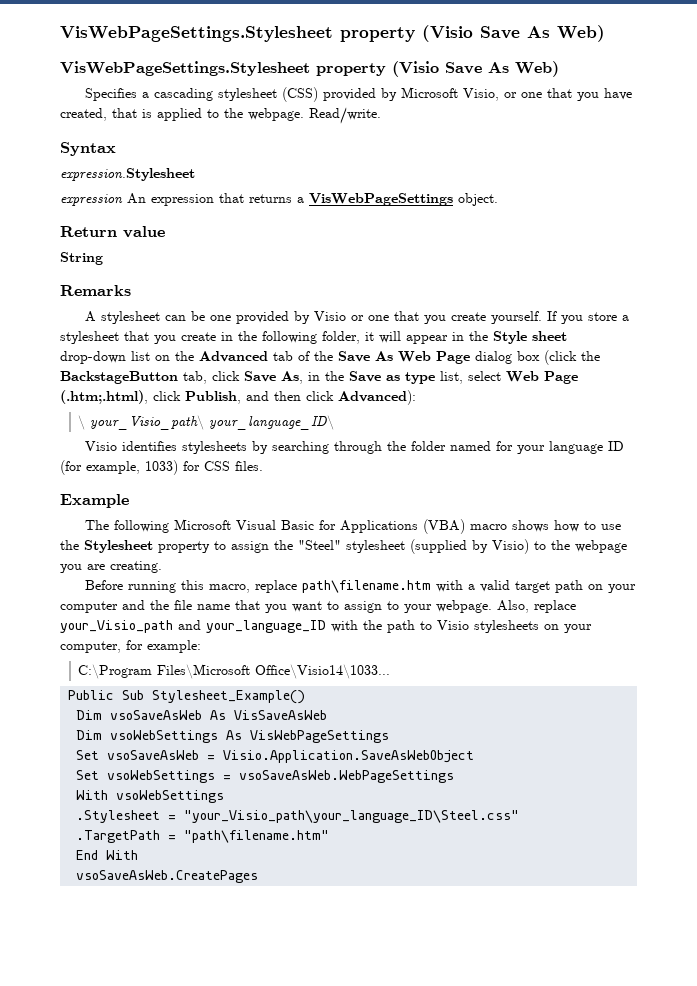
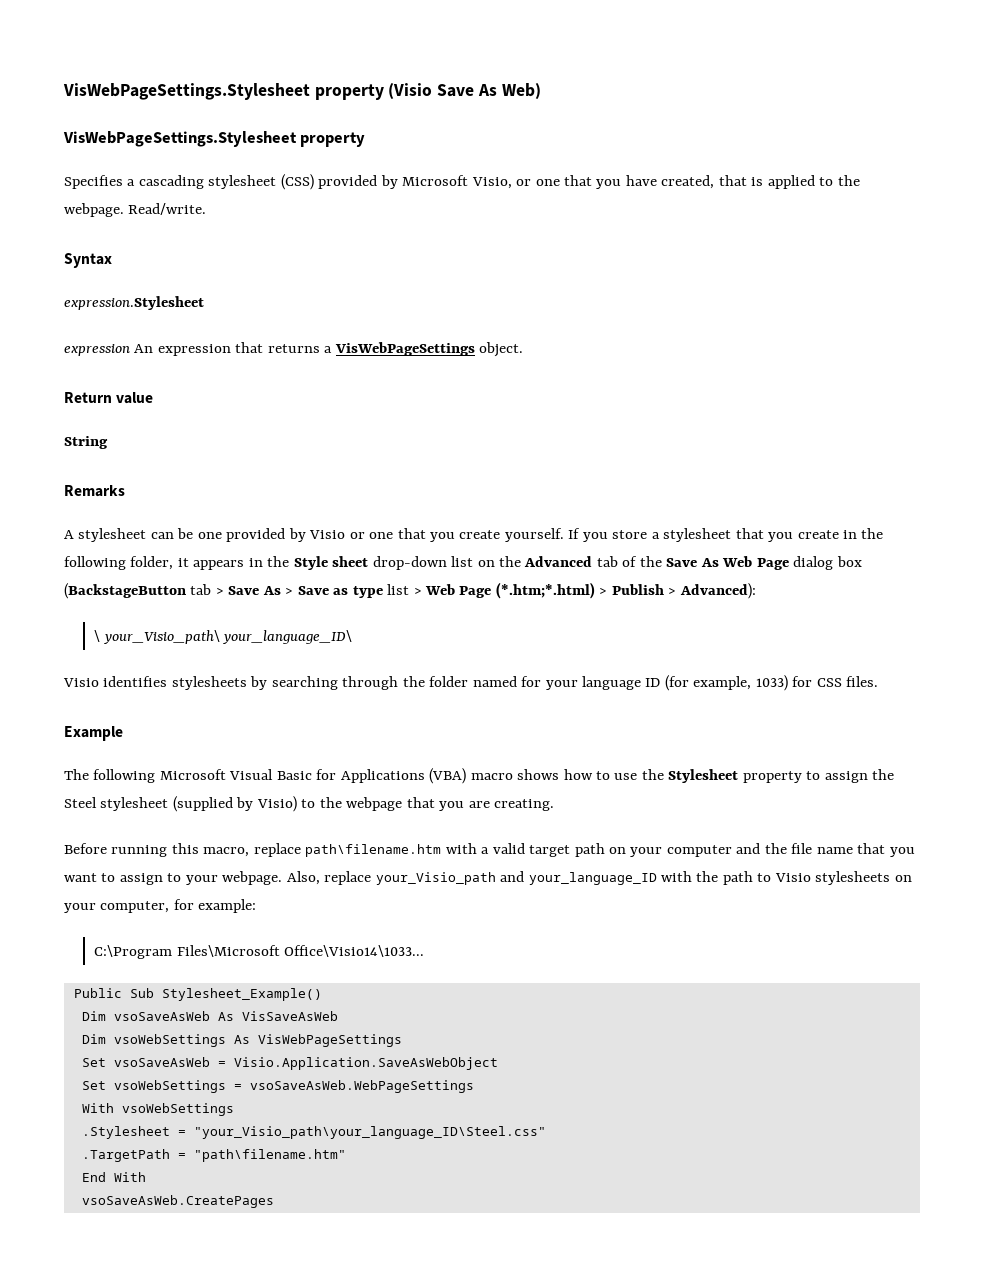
[392,61,559,77] (Visio Save As Web) -> (366, 139) none
[379,331,448,344] will appear -> [193,560,245,570] appears
[544,350,600,365] [60,371,578,384] [60,390,334,404] (click the BackstageButton tab, click Save As, in the Save as type list, select Web Page (.htm;.html), click Publish, and then click -> [64,582,677,599] (BackstageButton tab > Save As > Save as type list > Web Page (*.htm;*.html) > Publish >
[298,540,341,550] "Steel" -> [64,797,97,808] Steel
(627, 546) none -> [406,797,435,808] that

